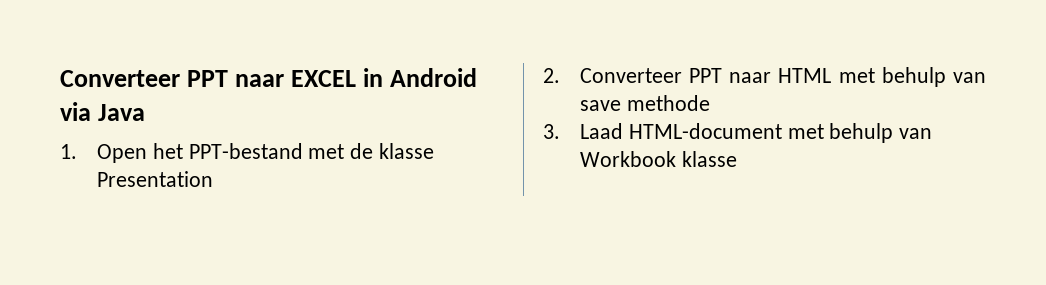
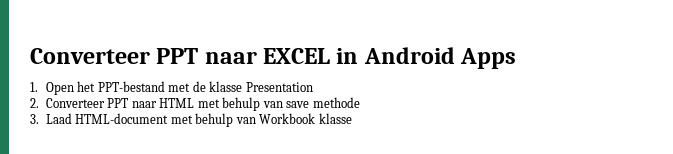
[60,102,146,121] via Java -> [460,48,517,69] Apps

